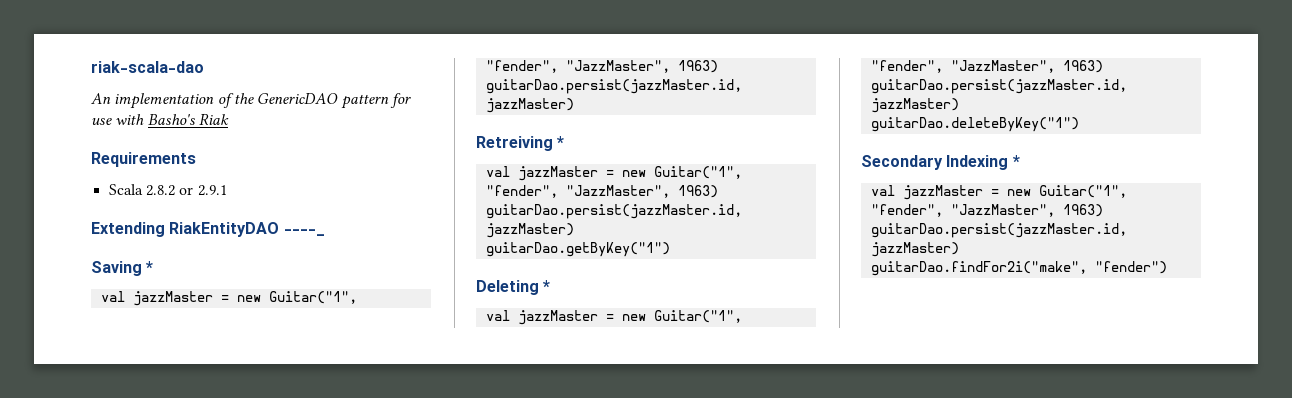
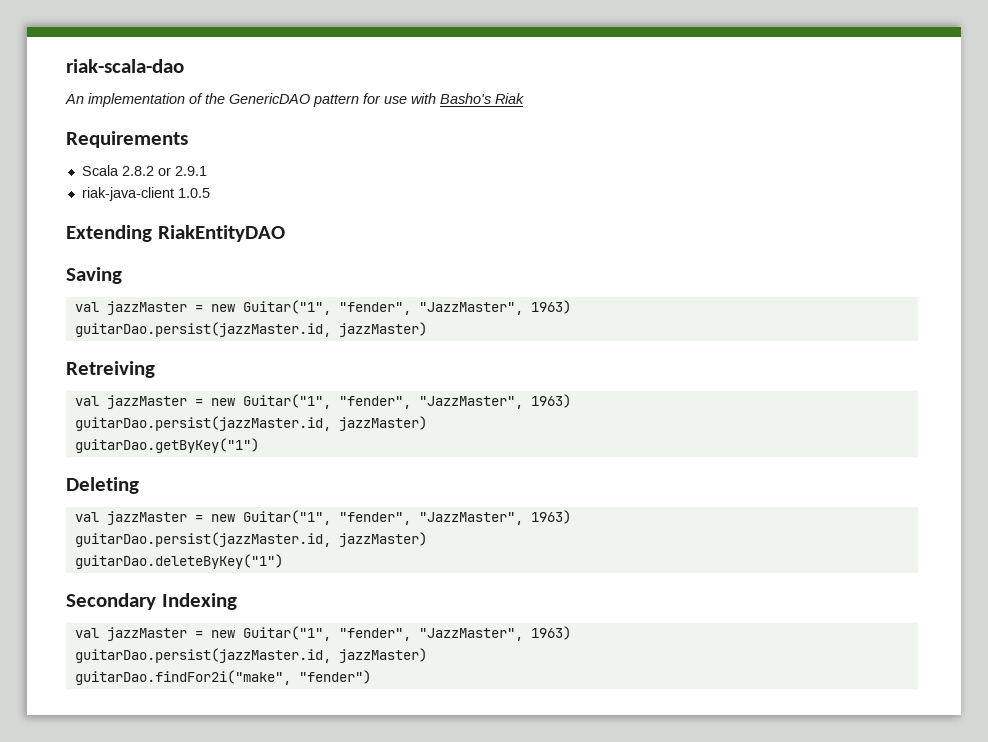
(227, 190) none -> [81,187,210,201] // riak-java-client 1.0.5
[283,229,325,236] ----_ -> (285, 233) none
[146,261,154,273] * -> (122, 275) none
[557,136,565,148] * -> (155, 369) none
[543,280,551,292] * -> (139, 485) none
[1012,155,1020,167] * -> (237, 601) none

